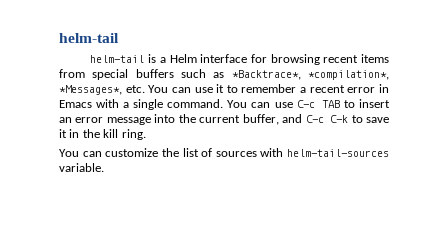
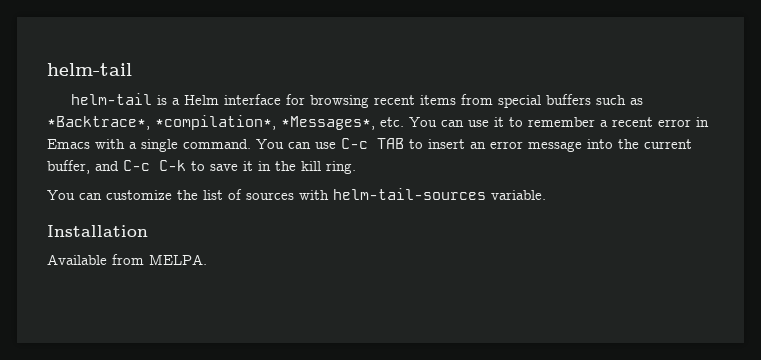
(104, 167) none -> [47,225,148,237] [47,254,207,265] // Installation // Available from MELPA.

